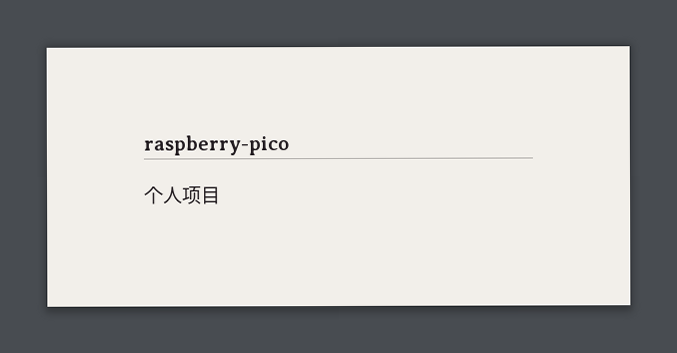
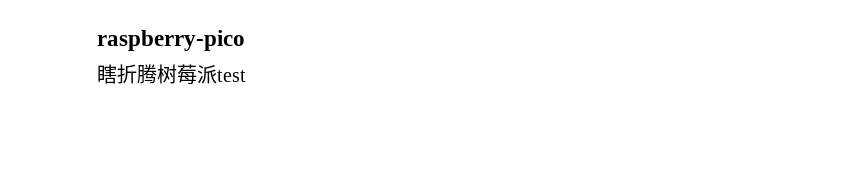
[144,186,221,205] 个人项目 -> [97,64,246,85] 瞎折腾树莓派test

